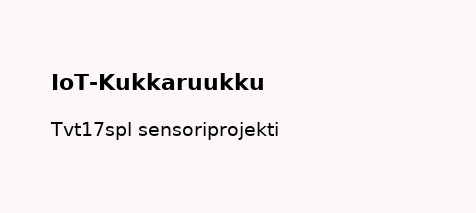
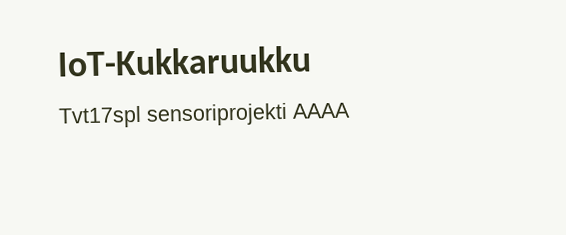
(279, 131) none -> [292,102,351,119] AAAA

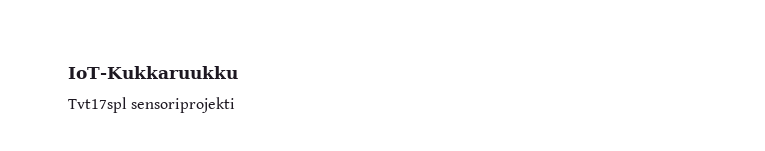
[292,102,351,119] AAAA -> (236, 105) none

